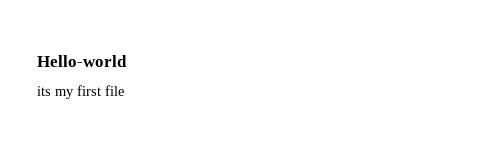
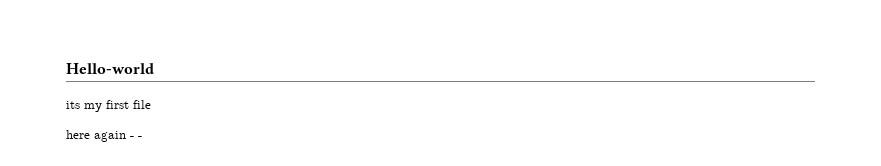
(124, 90) none -> [66,130,142,142] // here again - -

